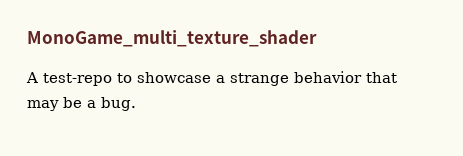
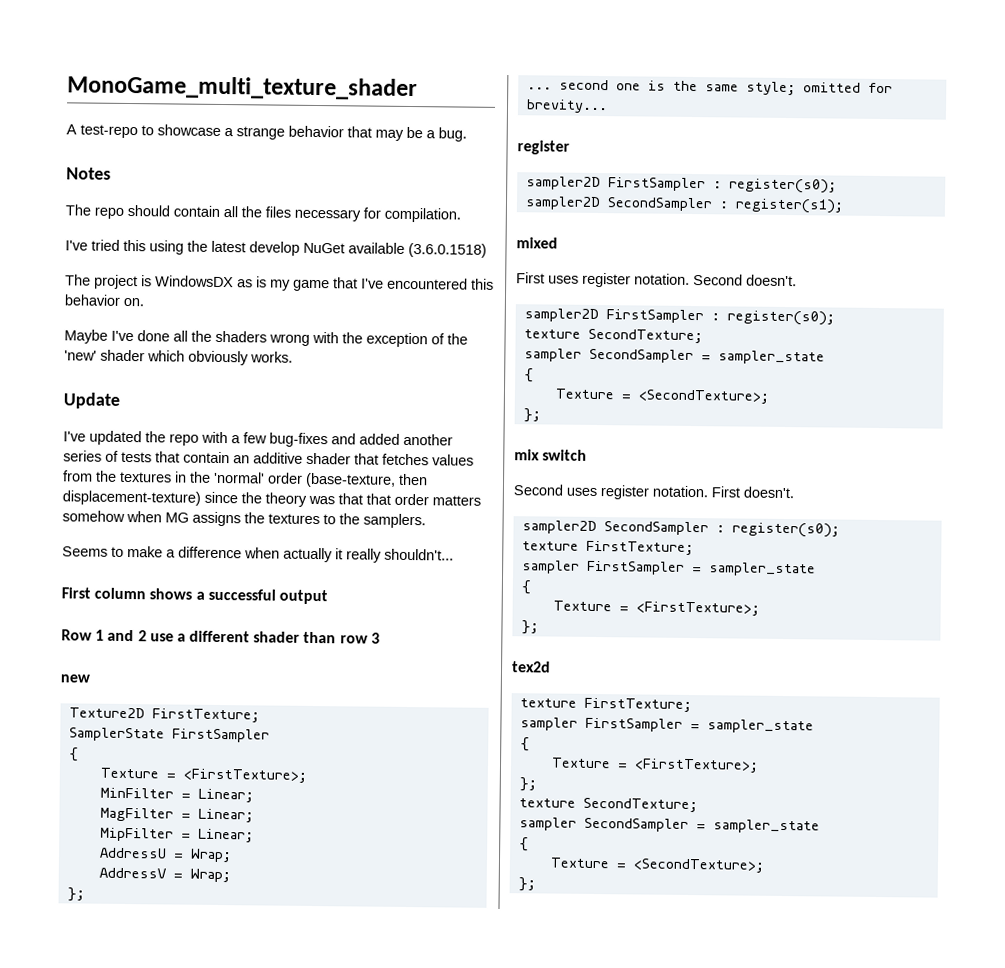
(136, 104) none -> [66,167,111,180] [65,204,461,223] [65,239,487,258] [65,274,494,292] [64,294,144,307] [64,329,468,348] [64,349,293,366] [63,392,120,409] [63,430,453,448] [63,450,474,466] [63,470,428,488] [62,490,481,507] [62,510,426,529] [62,546,454,563] [61,587,328,605] [61,629,380,644] [60,674,90,683] [68,707,260,723] [68,727,270,743] [68,747,79,762] [99,767,307,783] [99,787,254,803] [99,807,254,823] [99,827,254,843] [98,847,232,863] [98,867,231,883] [66,887,85,902] [526,79,893,96] [525,99,608,114] [517,140,570,155] [525,176,837,194] [524,196,844,214] [516,237,558,249] [516,272,797,288] [523,308,835,326] [523,328,703,344] [523,348,825,365] [523,368,534,383] [554,388,770,404] [522,408,541,423] [514,449,588,461] [513,484,794,500] [521,520,840,538] [521,540,694,556] [521,560,816,577] [520,580,531,595] [552,600,760,616] [520,620,539,635] [511,661,551,673] [519,697,692,713] [519,717,814,734] [519,737,530,752] [550,757,759,773] [518,777,537,792] [518,797,698,813] [518,817,820,834] [518,837,529,852] [549,857,765,873] [517,877,536,892] // Notes // The repo should contain all the files necessary for compilation. // I've tried this using the latest develop NuGet available (3.6.0.1518) // The project is WindowsDX as is my game that I've encountered this behavior on. // Maybe I've done all the shaders wrong with the exception of the 'new' shader which obviously works. // Update // I've updated the repo with a few bug-fixes and added another series of tests that contain an additive shader that fetches values from the textures in the 'normal' order (base-texture, then displacement-texture) since the theory was that that order matters somehow when MG assigns the textures to the samplers. // Seems to make a difference when actually it really shouldn't... // First column shows a successful output // Row 1 and 2 use a different shader than row 3 // new // Texture2D FirstTexture; // SamplerState FirstSampler // { // Texture = <FirstTexture>; // MinFilter = Linear; // MagFilter = Linear; // MipFilter = Linear; // AddressU = Wrap; // AddressV = Wrap; // }; // ... second one is the same style; omitted for brevity... // register // sampler2D FirstSampler : register(s0); // sampler2D SecondSampler : register(s1); // mixed // First uses register notation. Second doesn't. // sampler2D FirstSampler : register(s0); // texture SecondTexture; // sampler SecondSampler = sampler_state // { // Texture = <SecondTexture>; // }; // mix switch // Second uses register notation. First doesn't. // sampler2D SecondSampler : register(s0); // texture FirstTexture; // sampler FirstSampler = sampler_state // { // Texture = <FirstTexture>; // }; // tex2d // texture FirstTexture; // sampler FirstSampler = sampler_state // { // Texture = <FirstTexture>; // }; // texture SecondTexture; // sampler SecondSampler = sampler_state // { // Texture = <SecondTexture>; // };

